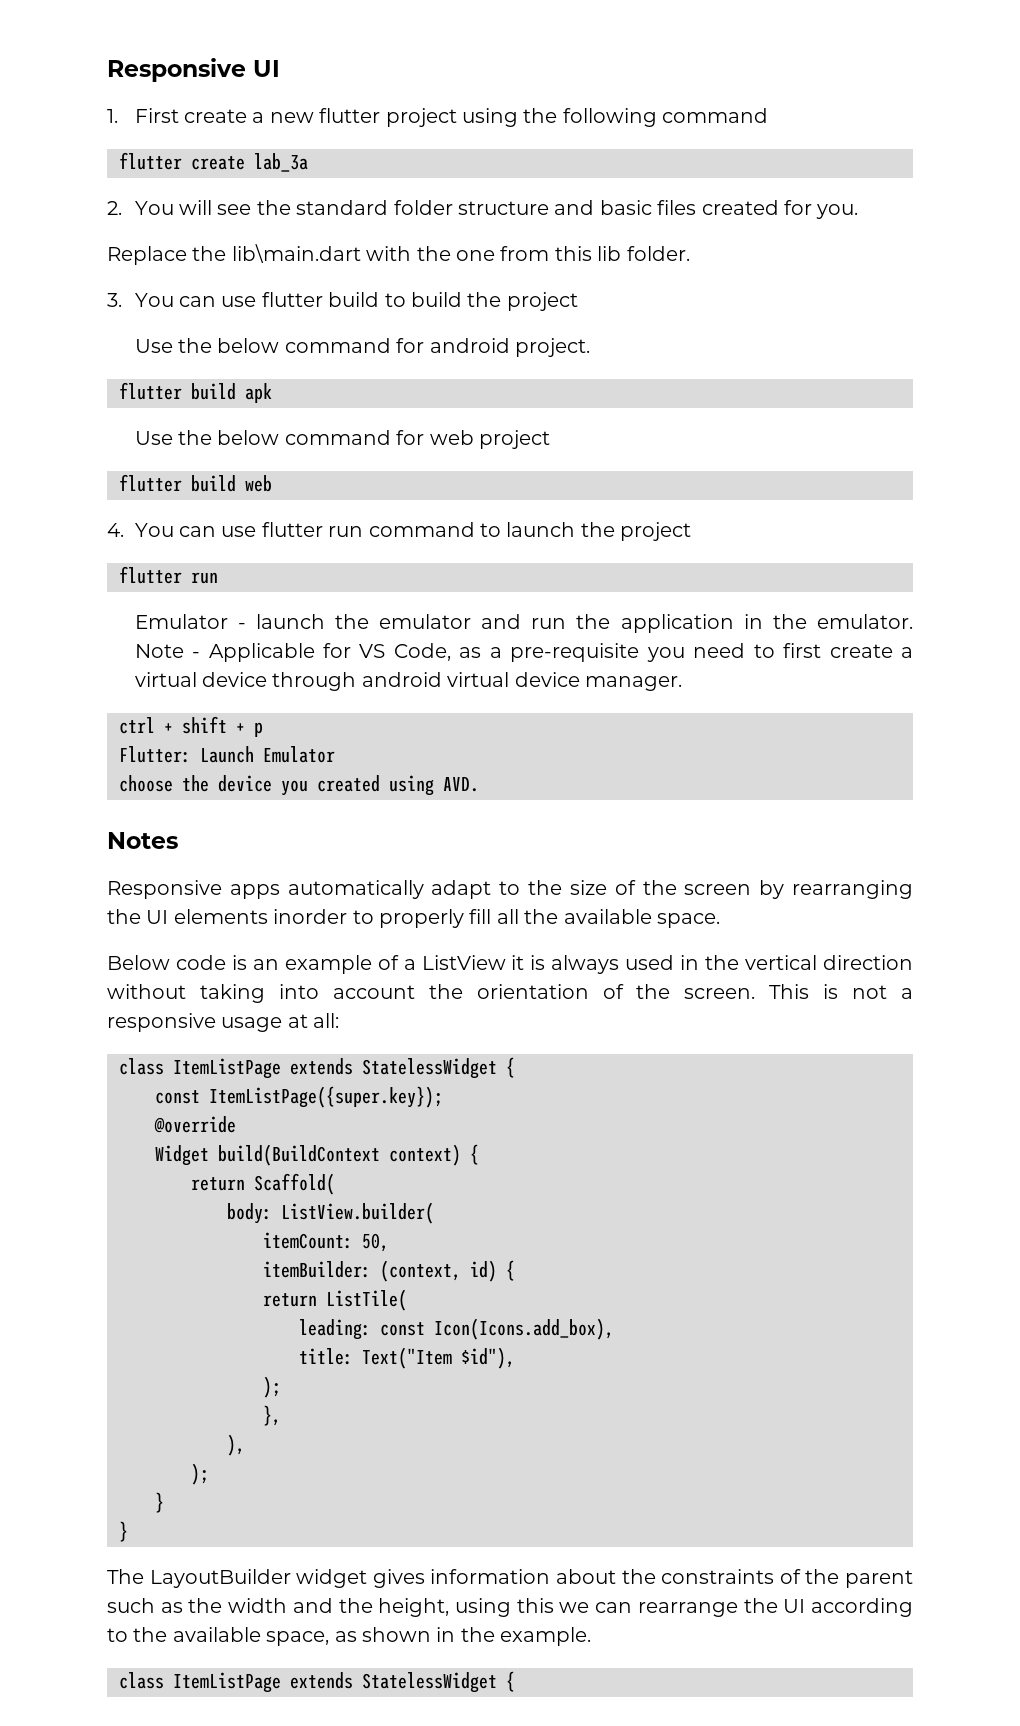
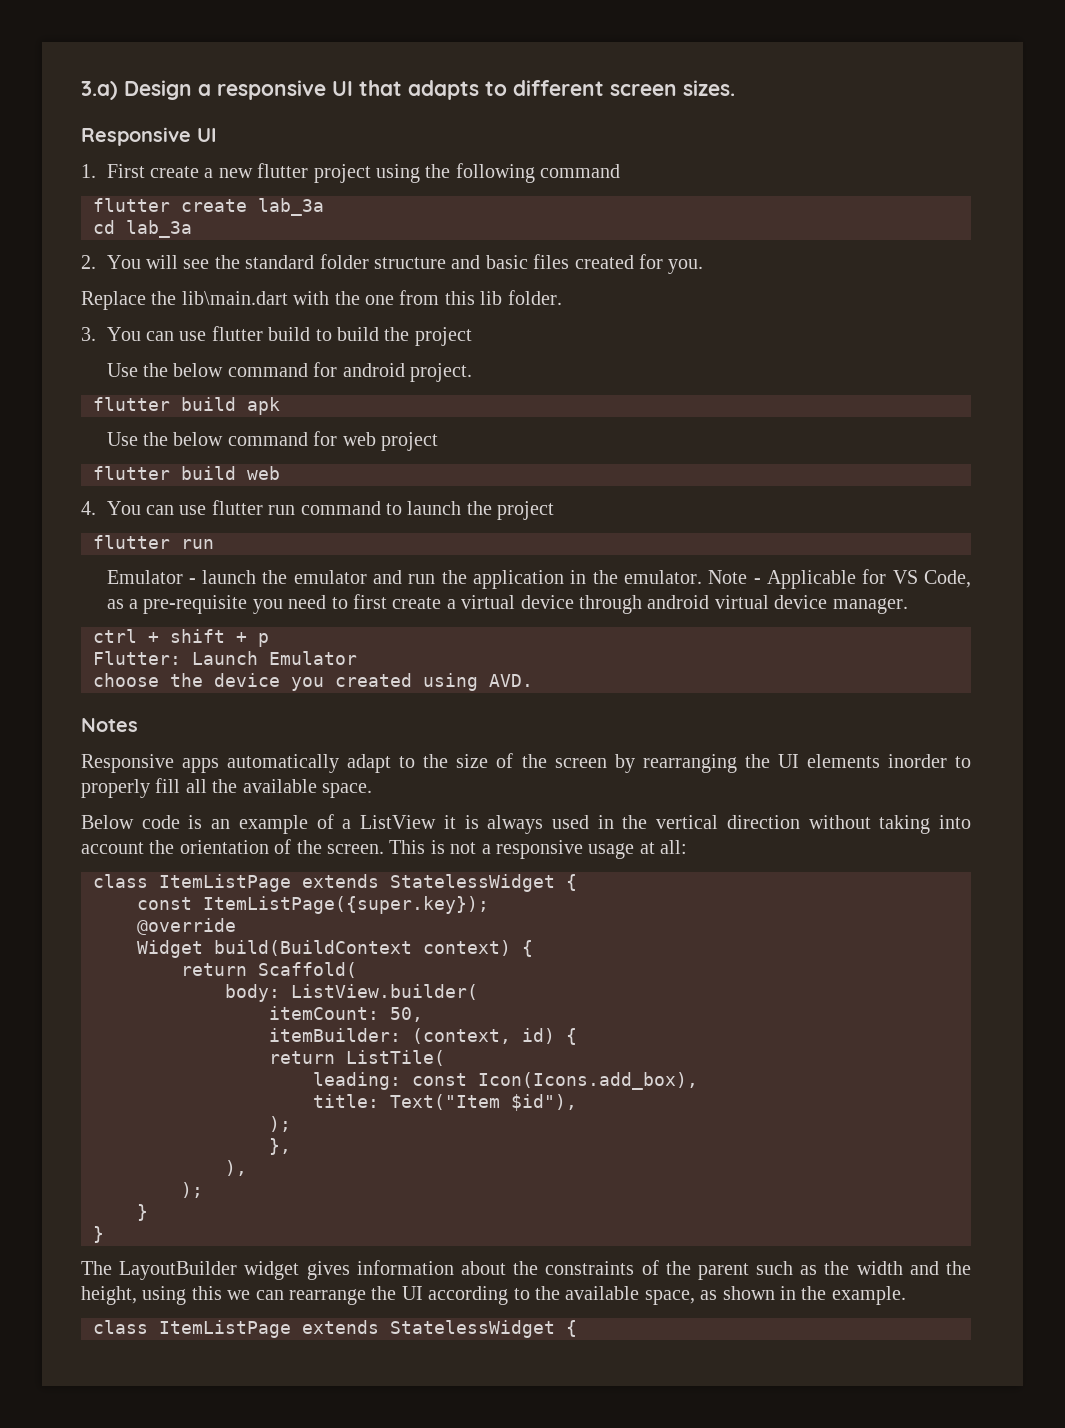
(107, 70) none -> [81,80,735,100] 3.a) Design a responsive UI that adapts to different screen sizes. //
(308, 162) none -> [93,220,192,238] // cd lab_3a

